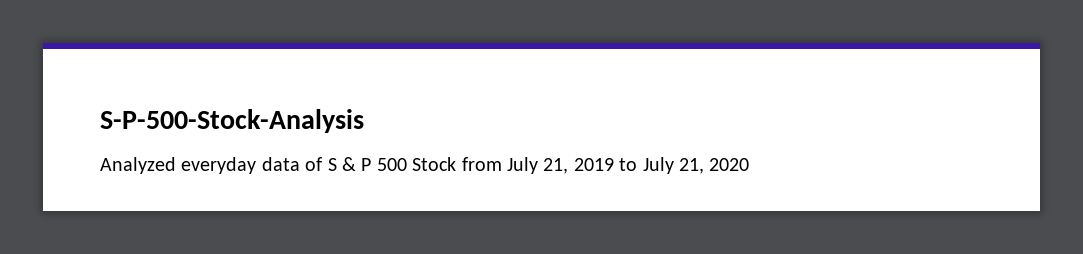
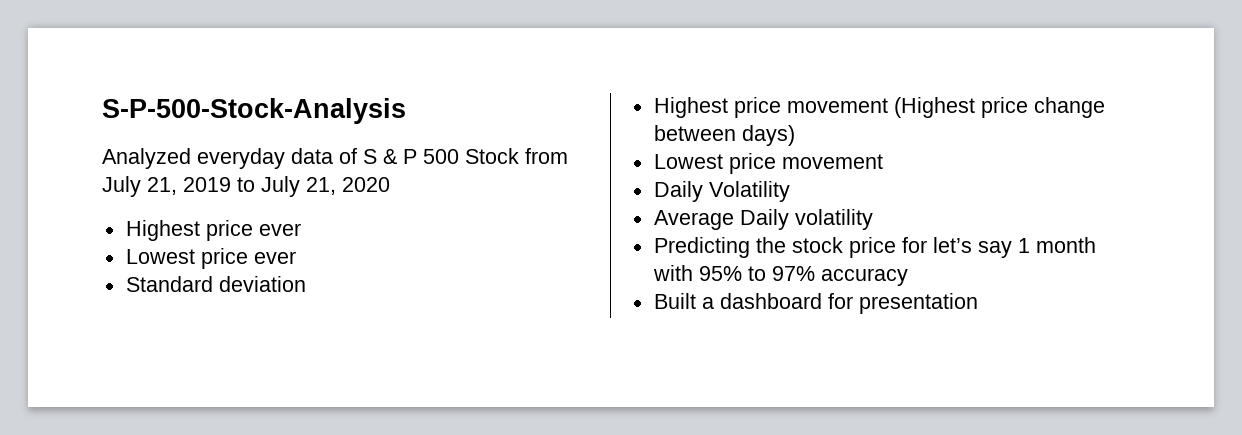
(750, 164) none -> [125,220,301,241] [125,248,296,269] [125,276,306,292] [653,97,1105,118] [653,125,795,146] [653,153,883,174] [653,181,790,202] [653,209,873,230] [653,237,1096,258] [652,265,908,286] [653,293,978,314] // Highest price ever // Lowest price ever // Standard deviation // Highest price movement (Highest price change between days) // Lowest price movement // Daily Volatility // Average Daily volatility // Predicting the stock price for let’s say 1 month with 95% to 97% accuracy // Built a dashboard for presentation

